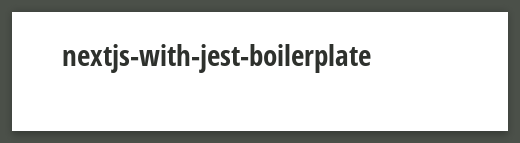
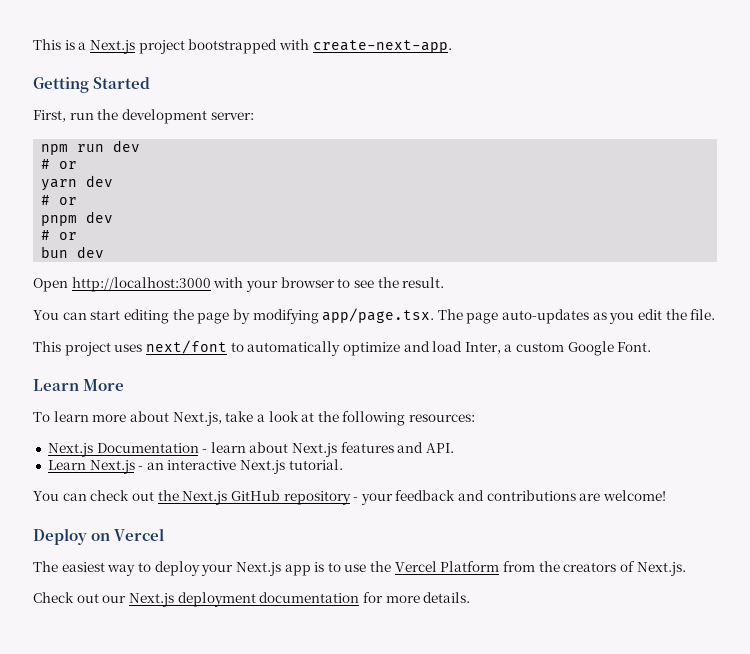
[62,44,371,73] nextjs-with-jest-boilerplate -> [33,39,452,54] [33,77,151,93] [33,109,254,124] [41,140,141,155] [41,159,78,169] [41,175,114,191] [41,195,78,205] [41,211,114,226] [41,230,78,240] [41,246,105,258] [33,277,445,292] [33,308,716,324] [33,340,652,356] [33,379,125,391] [33,411,476,426] [47,442,455,457] [47,459,343,474] [33,490,667,505] [33,528,165,545] [33,561,686,576] [33,592,471,607] This is a Next.js project bootstrapped with create-next-app. // Getting Started // First, run the development server: // npm run dev // # or // yarn dev // # or // pnpm dev // # or // bun dev // Open http://localhost:3000 with your browser to see the result. // You can start editing the page by modifying app/page.tsx. The page auto-updates as you edit the file. // This project uses next/font to automatically optimize and load Inter, a custom Google Font. // Learn More // To learn more about Next.js, take a look at the following resources: // Next.js Documentation - learn about Next.js features and API. // Learn Next.js - an interactive Next.js tutorial. // You can check out the Next.js GitHub repository - your feedback and contributions are welcome! // Deploy on Vercel // The easiest way to deploy your Next.js app is to use the Vercel Platform from the creators of Next.js. // Check out our Next.js deployment documentation for more details.

